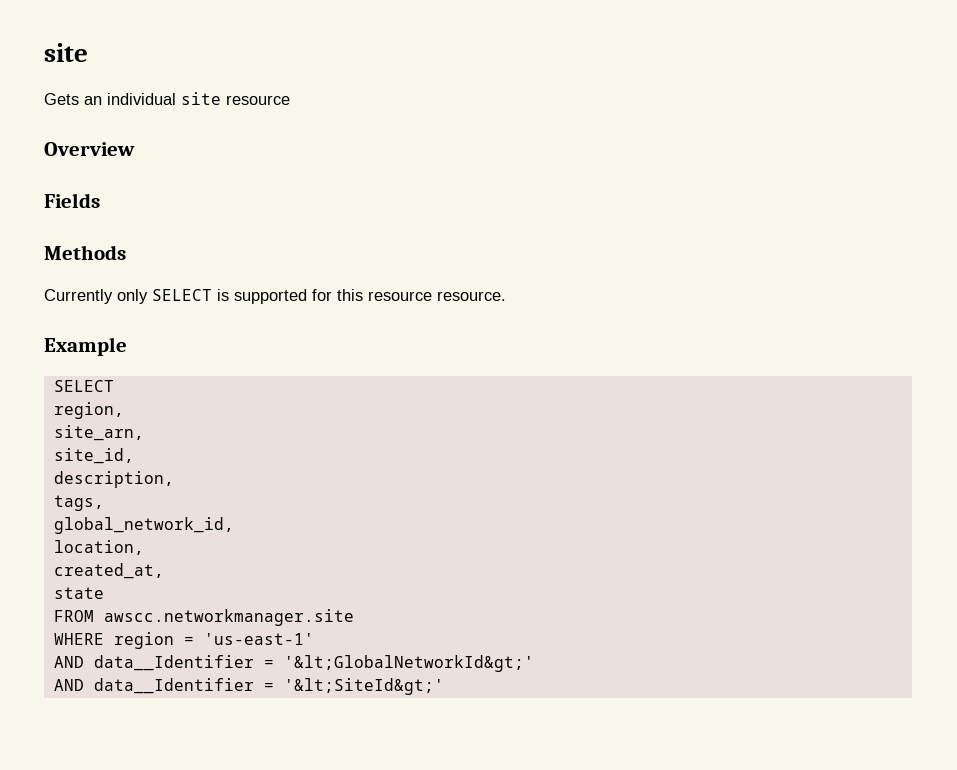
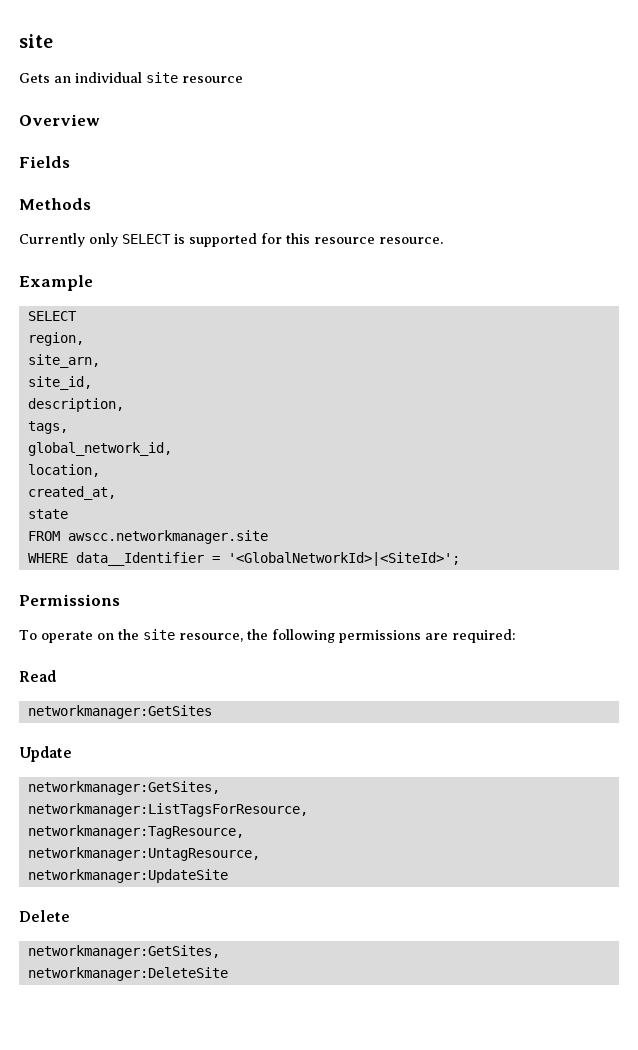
[113,632,314,649] [53,655,534,672] [53,678,444,695] region = 'us-east-1' // AND data__Identifier = '&lt;GlobalNetworkId&gt;' // AND data__Identifier = '&lt;SiteId&gt;' -> [75,552,460,566] [19,594,120,606] [19,629,516,643] [19,670,56,682] [27,705,212,719] [19,746,72,762] [27,781,220,795] [27,803,308,817] [27,825,244,839] [27,847,260,861] [27,869,228,883] [19,910,70,922] [27,945,220,959] [27,967,228,981] data__Identifier = '<GlobalNetworkId>|<SiteId>'; // Permissions // To operate on the site resource, the following permissions are required: // Read // networkmanager:GetSites // Update // networkmanager:GetSites, // networkmanager:ListTagsForResource, // networkmanager:TagResource, // networkmanager:UntagResource, // networkmanager:UpdateSite // Delete // networkmanager:GetSites, // networkmanager:DeleteSite

